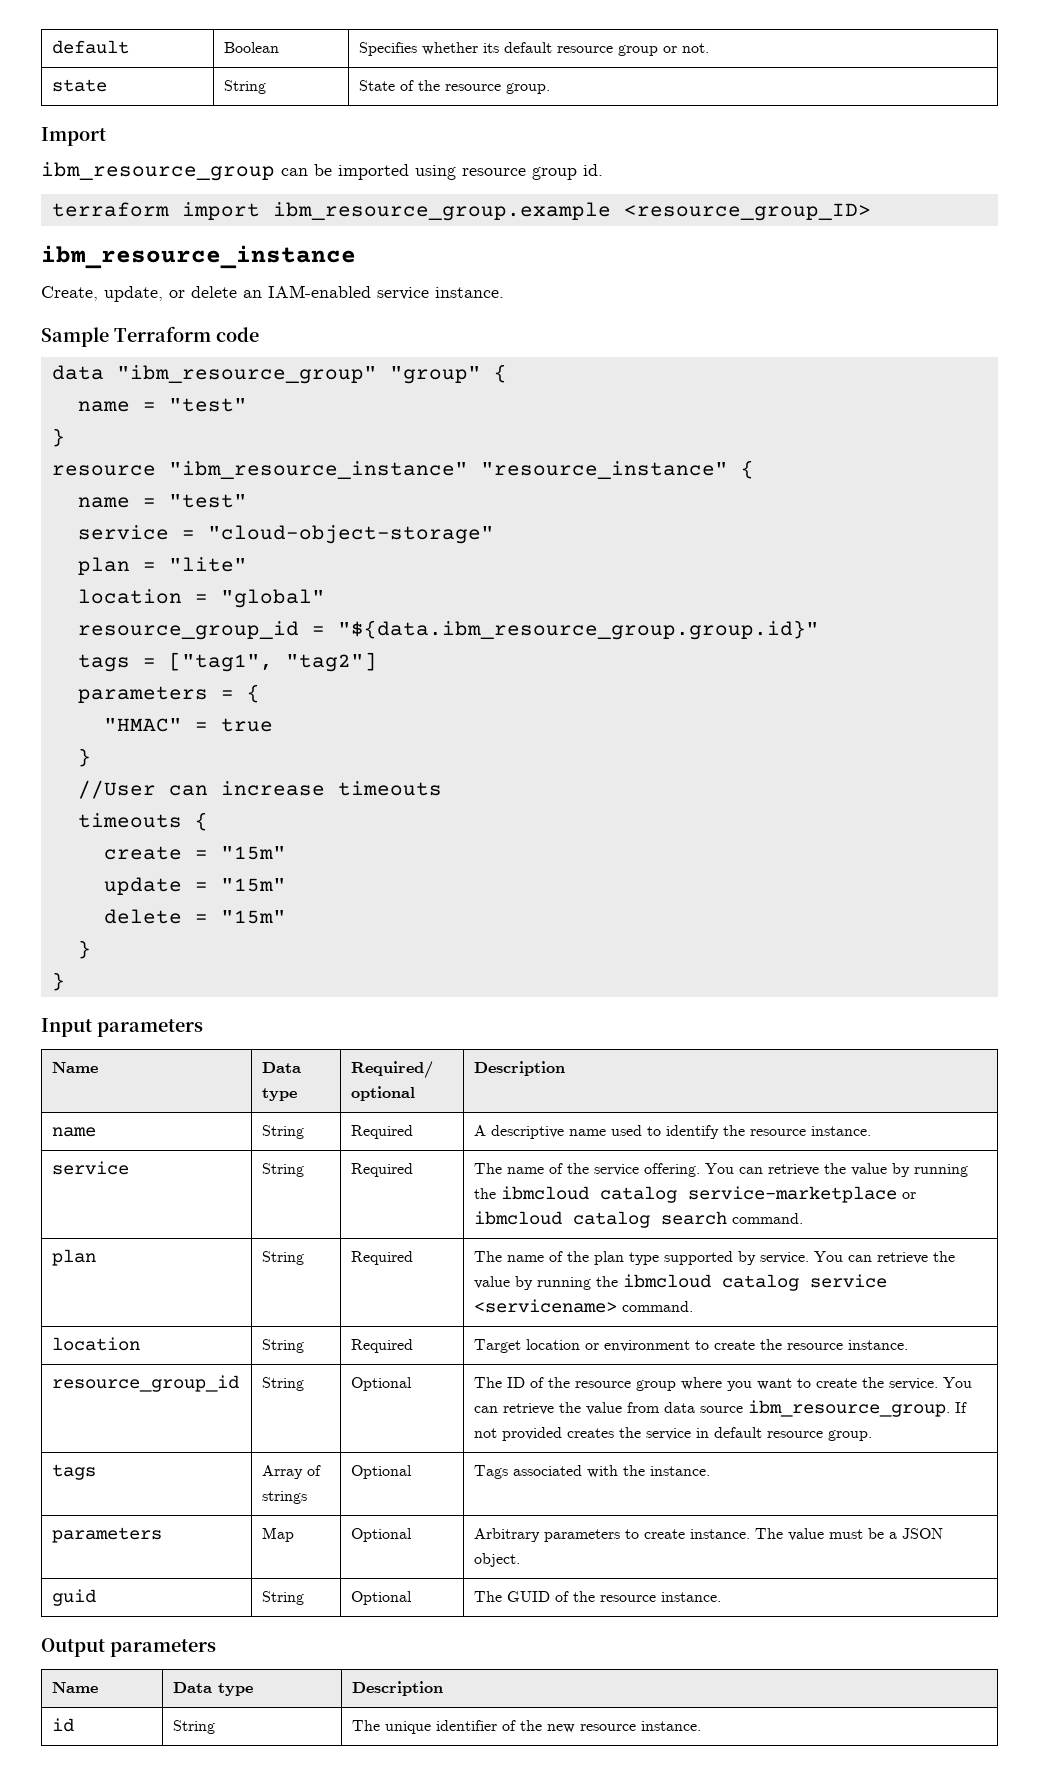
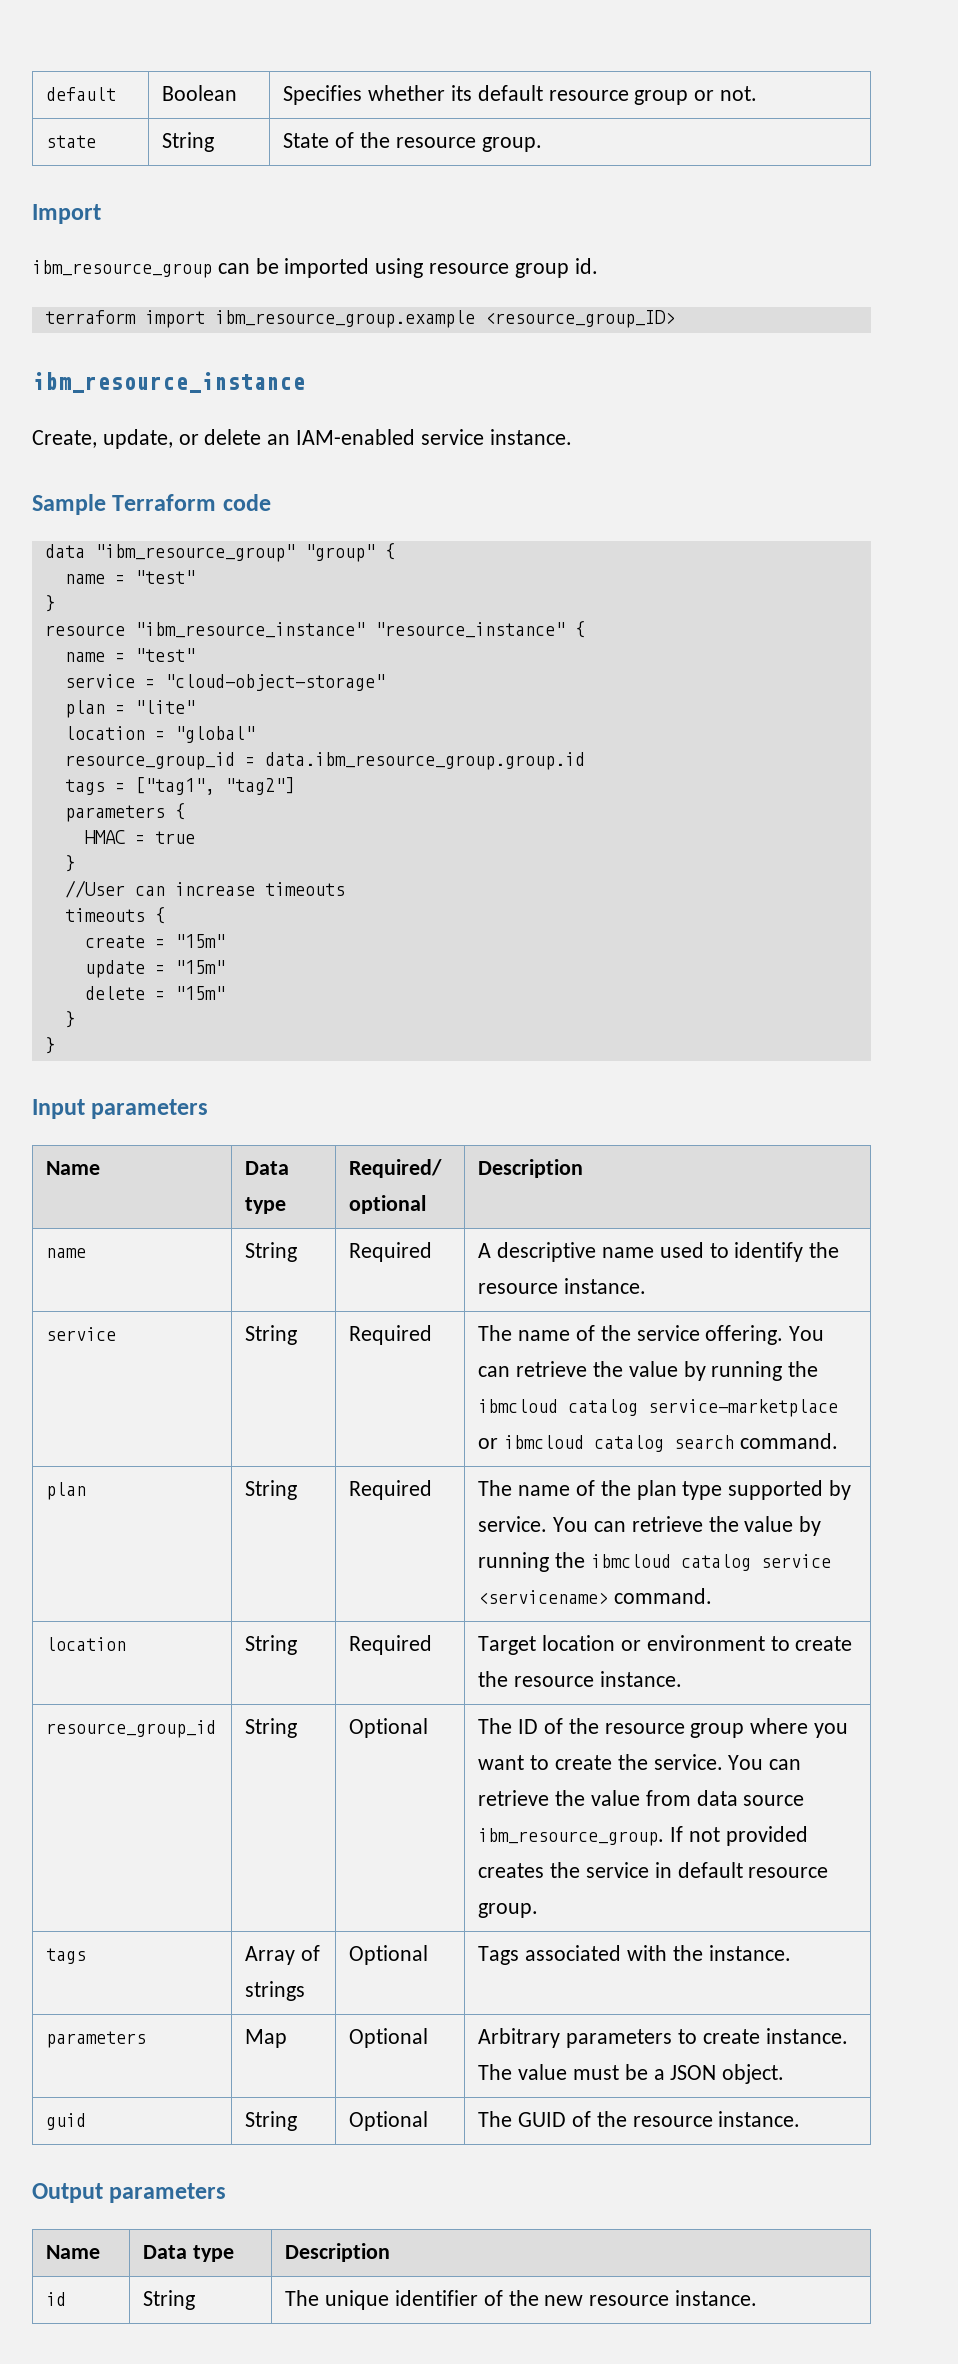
[337,620,819,640] "${data.ibm_resource_group.group.id}" -> [264,752,585,770] data.ibm_resource_group.group.id
[220,684,260,703] [103,718,182,732] = { // "HMAC" -> [174,803,185,820] [84,830,125,844] { // HMAC

